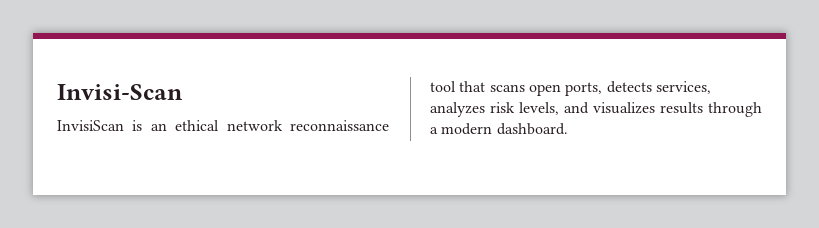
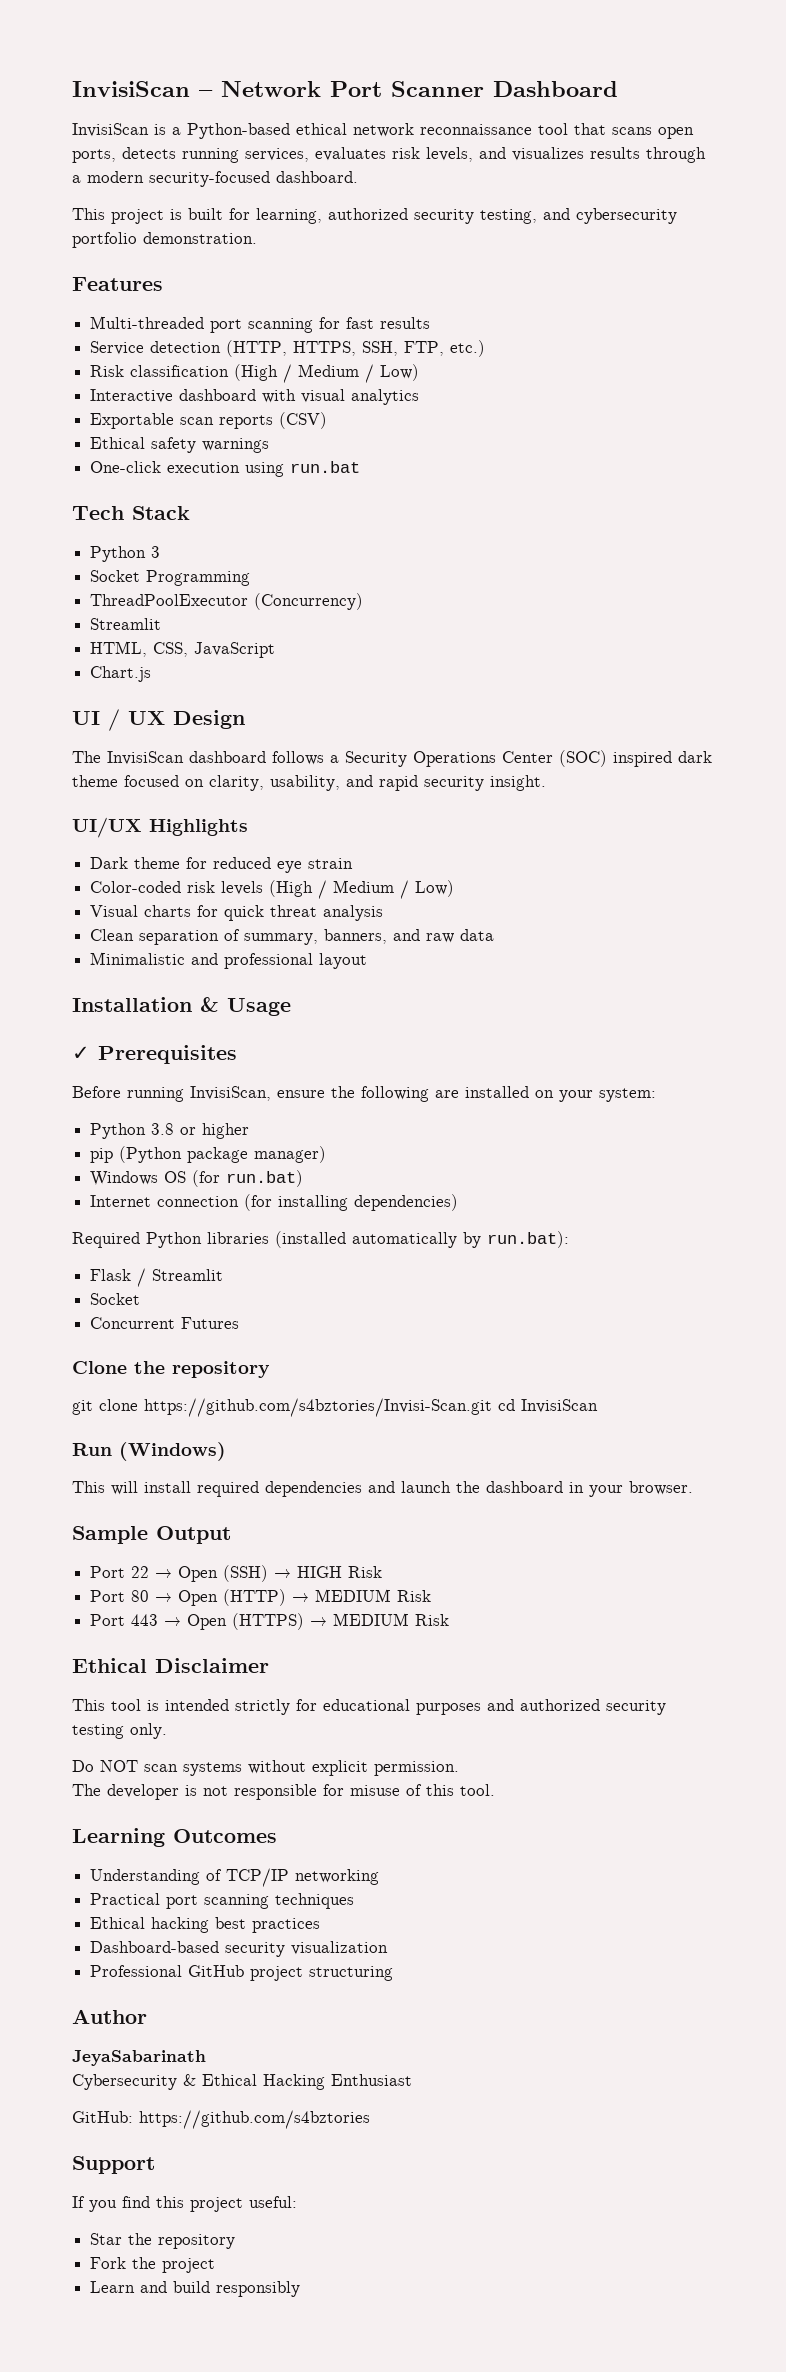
[57,84,183,100] Invisi-Scan -> [72,81,618,97] InvisiScan – Network Port Scanner Dashboard
[150,123,167,131] an -> [172,123,290,139] a Python-based
[655,81,711,94] [430,102,485,117] services, analyzes -> [182,147,386,163] running services, evaluates
(493, 129) none -> [149,171,270,187] security-focused
(568, 129) none -> [72,208,677,224] [72,232,257,248] [72,277,163,291] [90,316,431,333] [90,340,486,357] [90,364,420,383] [90,389,420,405] [90,412,328,429] [90,437,270,453] [90,461,361,477] [72,506,190,520] [90,546,161,562] [90,570,251,586] [90,593,364,610] [90,618,162,630] [90,641,276,658] [90,666,152,682] [72,709,245,731] [72,750,712,767] [72,775,546,791] [72,817,248,838] [90,857,354,873] [90,880,455,899] [90,905,384,921] [90,929,495,945] [90,952,368,969] [72,997,291,1016] [72,1045,237,1064] [72,1086,656,1102] [90,1123,250,1139] [90,1146,327,1163] [90,1170,304,1187] [90,1194,459,1211] [72,1231,569,1248] [90,1268,224,1287] [90,1293,141,1305] [90,1317,240,1329] [72,1361,270,1378] [72,1398,598,1417] [72,1442,226,1461] [72,1481,693,1497] [72,1526,231,1544] [90,1565,383,1582] [90,1589,432,1606] [90,1613,450,1630] [72,1658,269,1673] [72,1699,666,1715] [72,1723,167,1739] [72,1760,459,1776] [72,1784,495,1800] [72,1828,277,1847] [90,1868,380,1887] [90,1893,355,1909] [90,1917,321,1933] [90,1941,389,1957] [90,1965,394,1981] [72,2009,147,2024] [72,2050,206,2066] [72,2074,412,2090] [72,2110,370,2129] [72,2156,155,2174] [72,2196,297,2212] [90,2233,236,2249] [90,2257,216,2273] [90,2281,301,2297] // This project is built for learning, authorized security testing, and cybersecurity portfolio demonstration. // Features // Multi-threaded port scanning for fast results // Service detection (HTTP, HTTPS, SSH, FTP, etc.) // Risk classification (High / Medium / Low) // Interactive dashboard with visual analytics // Exportable scan reports (CSV) // Ethical safety warnings // One-click execution using run.bat // Tech Stack // Python 3 // Socket Programming // ThreadPoolExecutor (Concurrency) // Streamlit // HTML, CSS, JavaScript // Chart.js // UI / UX Design // The InvisiScan dashboard follows a Security Operations Center (SOC) inspired dark theme focused on clarity, usability, and rapid security insight. // UI/UX Highlights // Dark theme for reduced eye strain // Color-coded risk levels (High / Medium / Low) // Visual charts for quick threat analysis // Clean separation of summary, banners, and raw data // Minimalistic and professional layout // Installation & Usage // ✓ Prerequisites // Before running InvisiScan, ensure the following are installed on your system: // Python 3.8 or higher // pip (Python package manager) // Windows OS (for run.bat) // Internet connection (for installing dependencies) // Required Python libraries (installed automatically by run.bat): // Flask / Streamlit // Socket // Concurrent Futures // Clone the repository // git clone https://github.com/s4bztories/Invisi-Scan.git cd InvisiScan // Run (Windows) // This will install required dependencies and launch the dashboard in your browser. // Sample Output // Port 22 → Open (SSH) → HIGH Risk // Port 80 → Open (HTTP) → MEDIUM Risk // Port 443 → Open (HTTPS) → MEDIUM Risk // Ethical Disclaimer // This tool is intended strictly for educational purposes and authorized security testing only. // Do NOT scan systems without explicit permission. // The developer is not responsible for misuse of this tool. // Learning Outcomes // Understanding of TCP/IP networking // Practical port scanning techniques // Ethical hacking best practices // Dashboard-based security visualization // Professional GitHub project structuring // Author // JeyaSabarinath // Cybersecurity & Ethical Hacking Enthusiast // GitHub: https://github.com/s4bztories // Support // If you find this project useful: // Star the repository // Fork the project // Learn and build responsibly

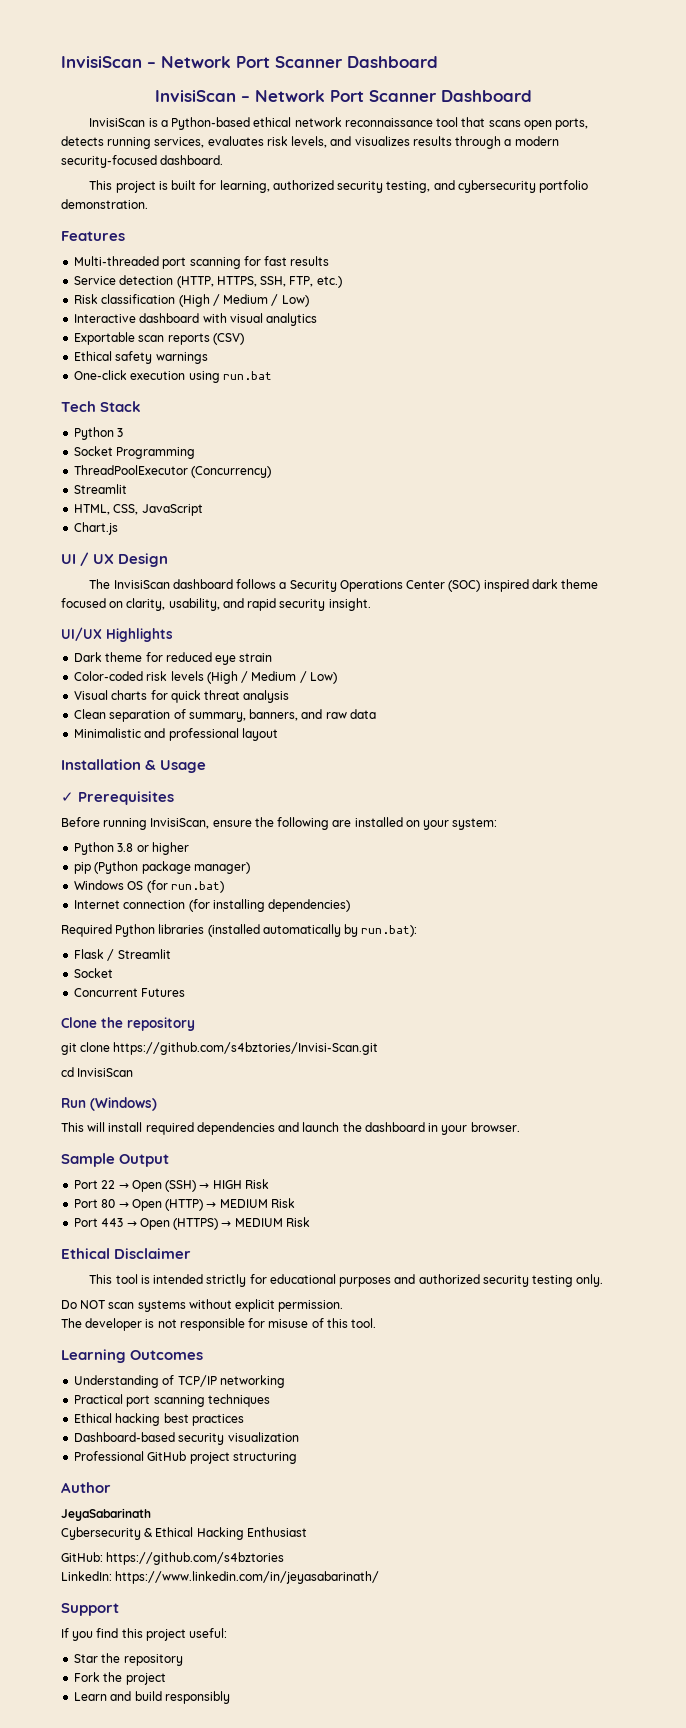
[72,81,618,97] InvisiScan – Network Port Scanner Dashboard -> [61,56,438,68] [154,90,532,102] InvisiScan – Network Port Scanner Dashboard // InvisiScan – Network Port Scanner Dashboard
(492, 1407) none -> (379, 1048) //
(370, 2119) none -> [61,1571,380,1584] // LinkedIn: https://www.linkedin.com/in/jeyasabarinath/

